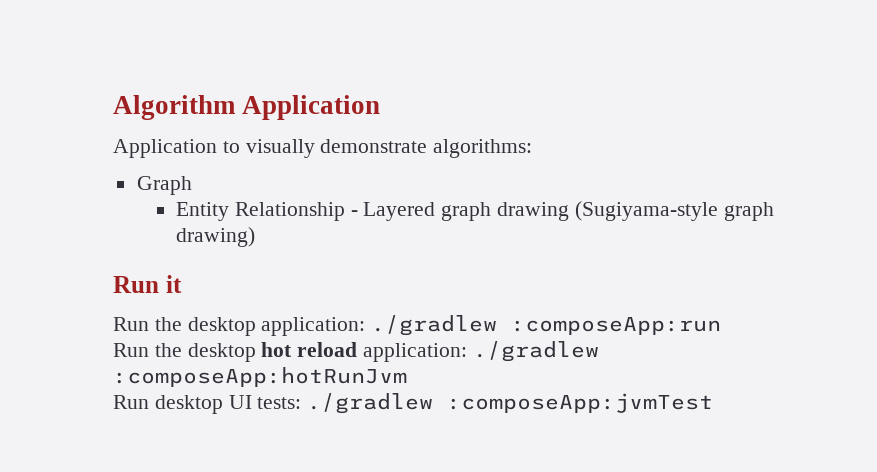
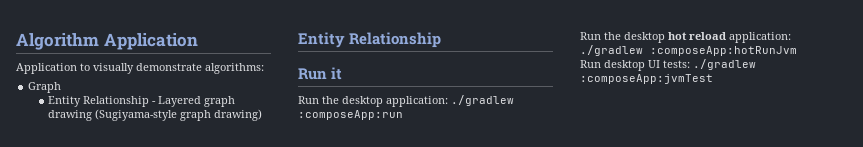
(256, 237) none -> [298,32,442,48] // Entity Relationship

